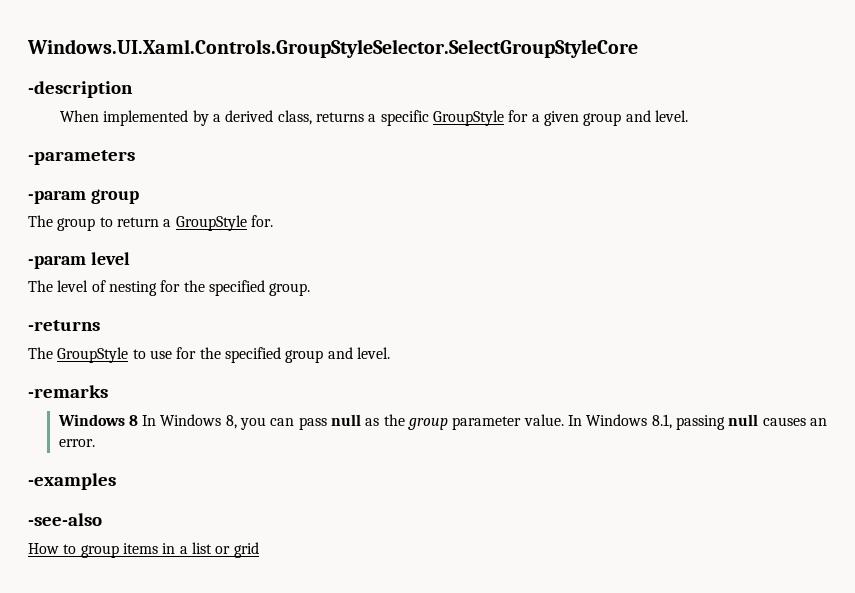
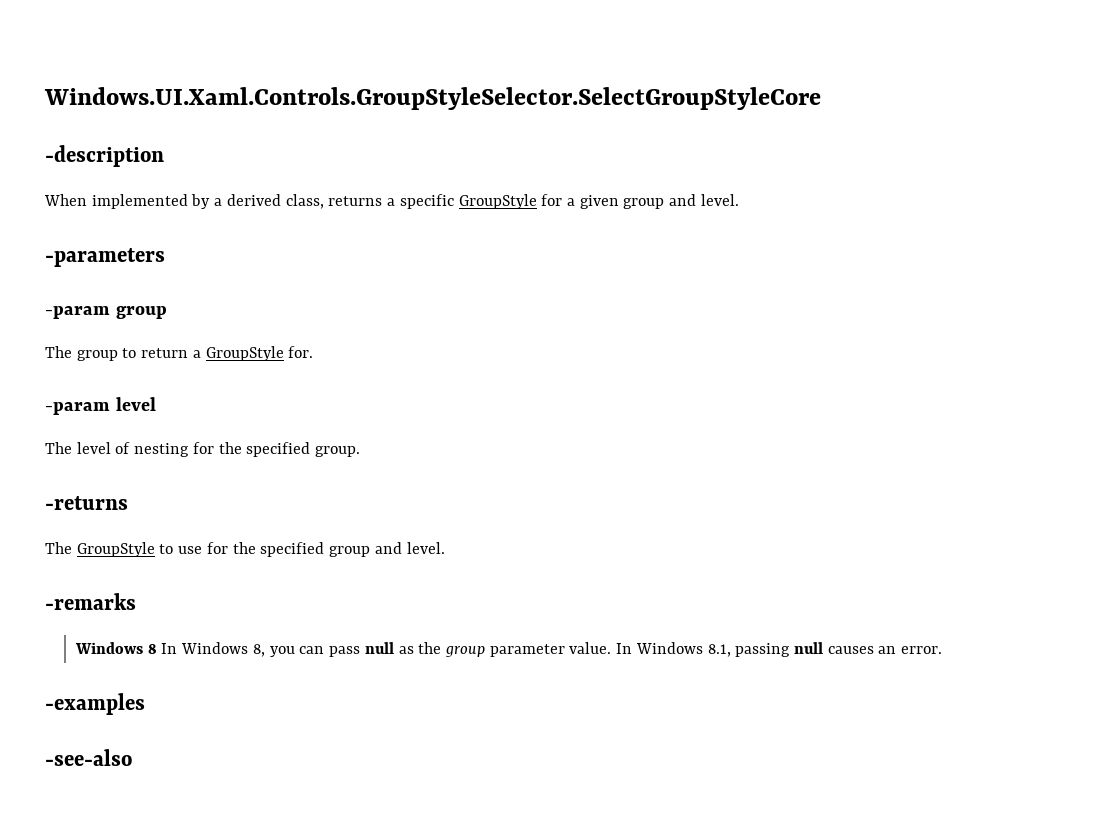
[28,542,259,558] // How to group items in a list or grid -> (132, 757) none

